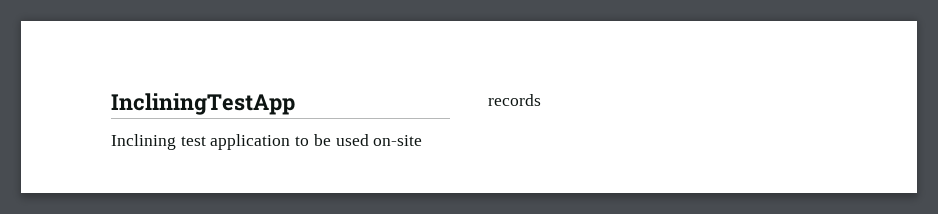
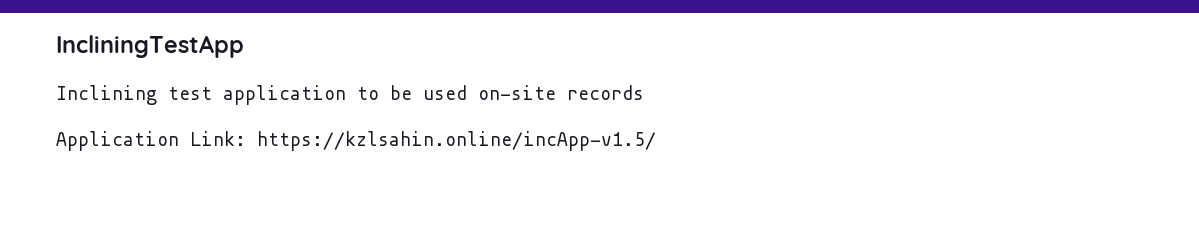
(541, 100) none -> [56,131,656,151] // Application Link: https://kzlsahin.online/incApp-v1.5/

